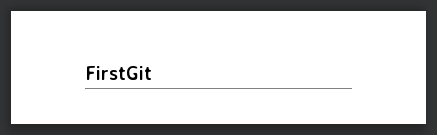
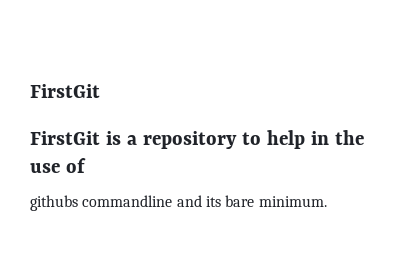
[85,66,152,80] FirstGit -> [30,84,100,98] [30,130,364,149] [30,158,86,173] [30,195,327,211] FirstGit // FirstGit is a repository to help in the use of // githubs commandline and its bare minimum.

